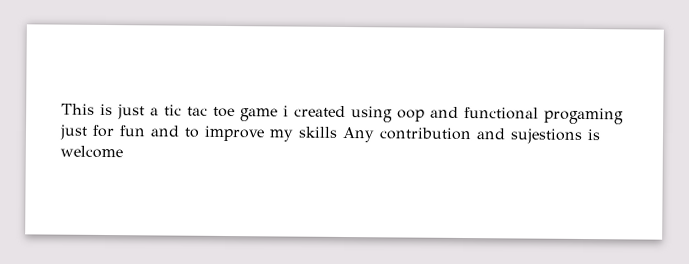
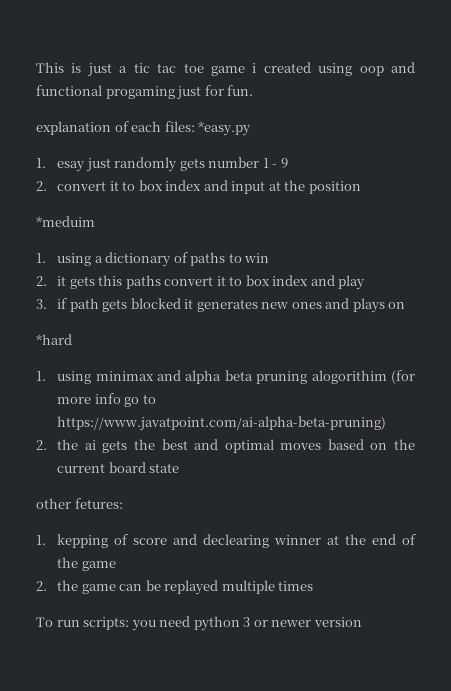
[119,125,601,144] [60,145,123,159] fun and to improve my skills Any contribution and sujestions is welcome -> [227,85,254,96] [36,121,252,136] [36,157,288,172] [36,180,361,194] [36,216,95,227] [36,252,270,267] [36,275,366,290] [36,298,406,313] [36,334,72,345] [36,370,415,384] [57,393,156,407] [57,416,387,431] [36,439,415,453] [57,462,180,473] [36,498,123,509] [36,534,416,548] [57,557,116,571] [36,580,314,595] [36,616,362,631] fun. // explanation of each files: *easy.py // 1. esay just randomly gets number 1 - 9 // 2. convert it to box index and input at the position // *meduim // 1. using a dictionary of paths to win // 2. it gets this paths convert it to box index and play // 3. if path gets blocked it generates new ones and plays on // *hard // 1. using minimax and alpha beta pruning alogorithim (for more info go to https://www.javatpoint.com/ai-alpha-beta-pruning) // 2. the ai gets the best and optimal moves based on the current board state // other fetures: // 1. kepping of score and declearing winner at the end of the game // 2. the game can be replayed multiple times // To run scripts: you need python 3 or newer version

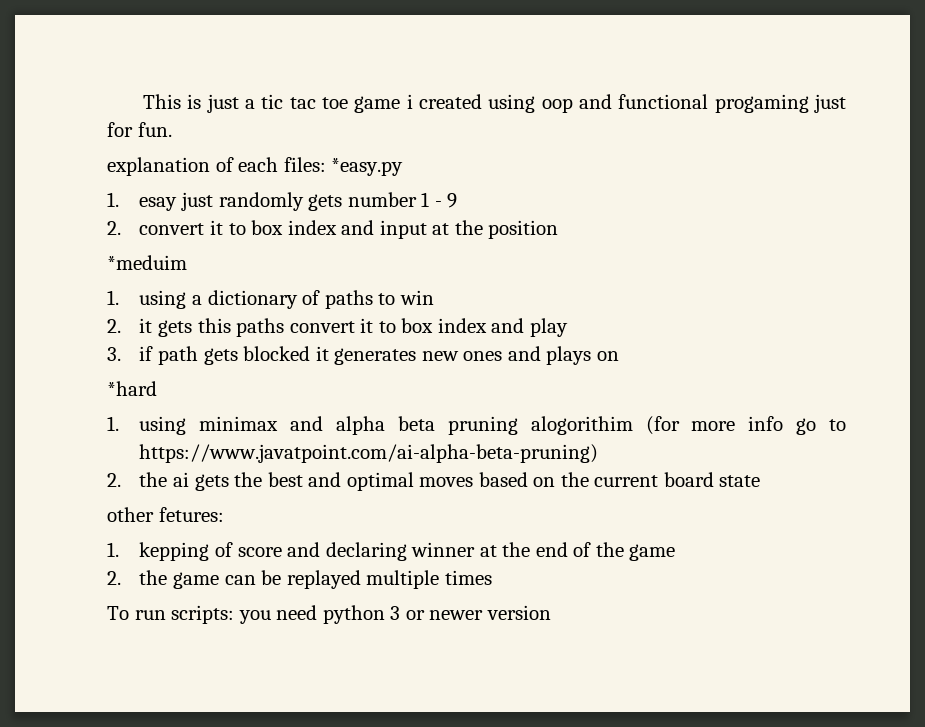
[203,534,270,548] declearing -> [325,542,407,561] declaring

